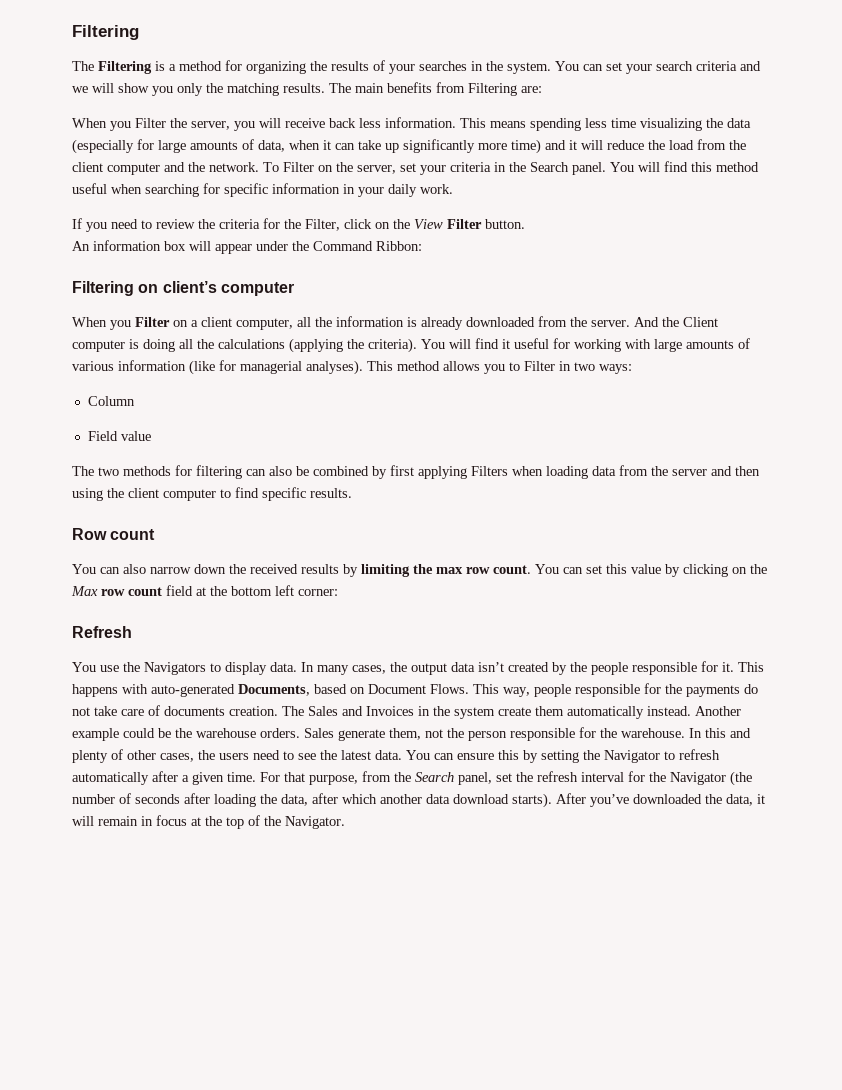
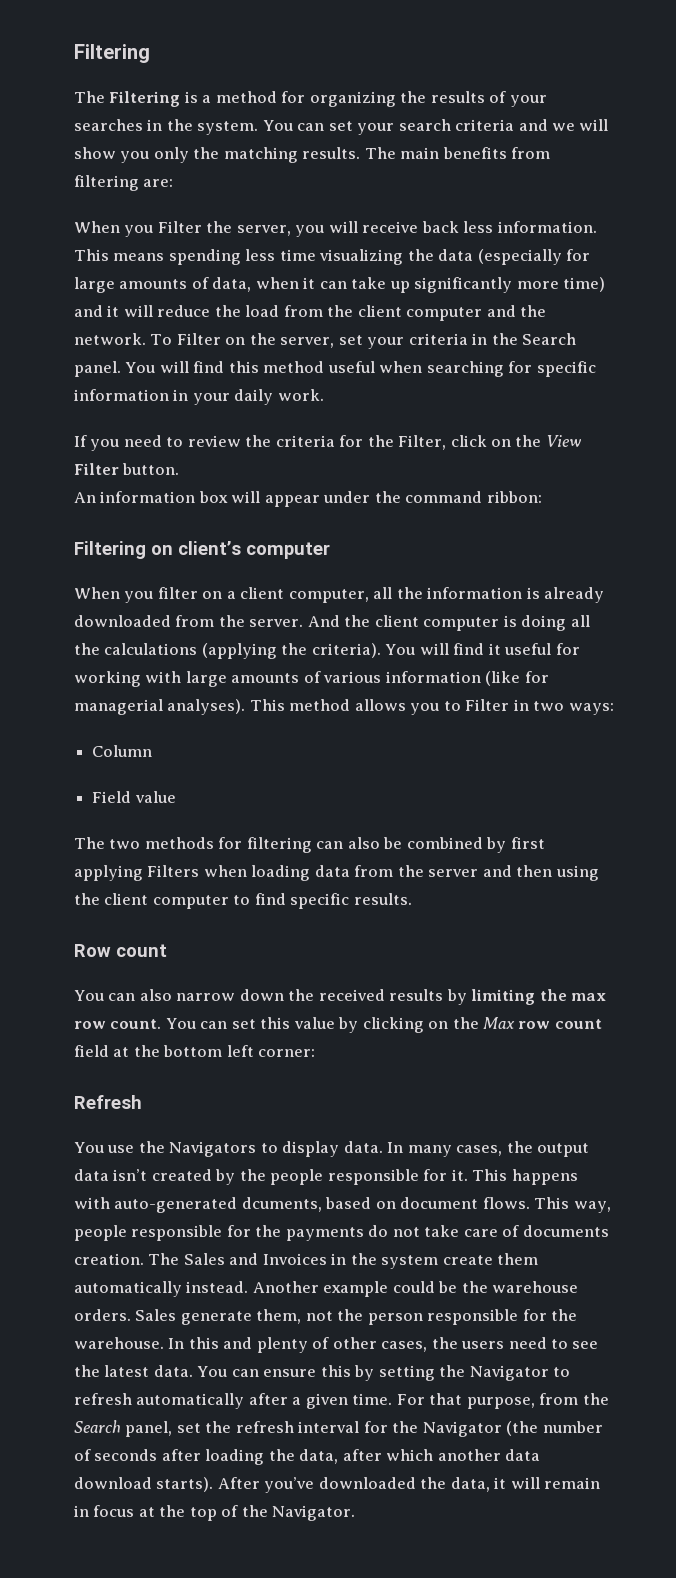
[468,83,517,96] Filtering -> [74,175,139,191] filtering
[313,241,422,251] Command Ribbon: -> [405,491,542,503] command ribbon:
[135,317,170,327] Filter -> [157,587,198,599] filter
[683,317,718,327] Client -> [374,615,419,627] client
[238,684,310,696] Documents, -> [241,1197,322,1212] dcuments,
[368,684,469,694] Document Flows. -> [400,1197,530,1209] document flows.

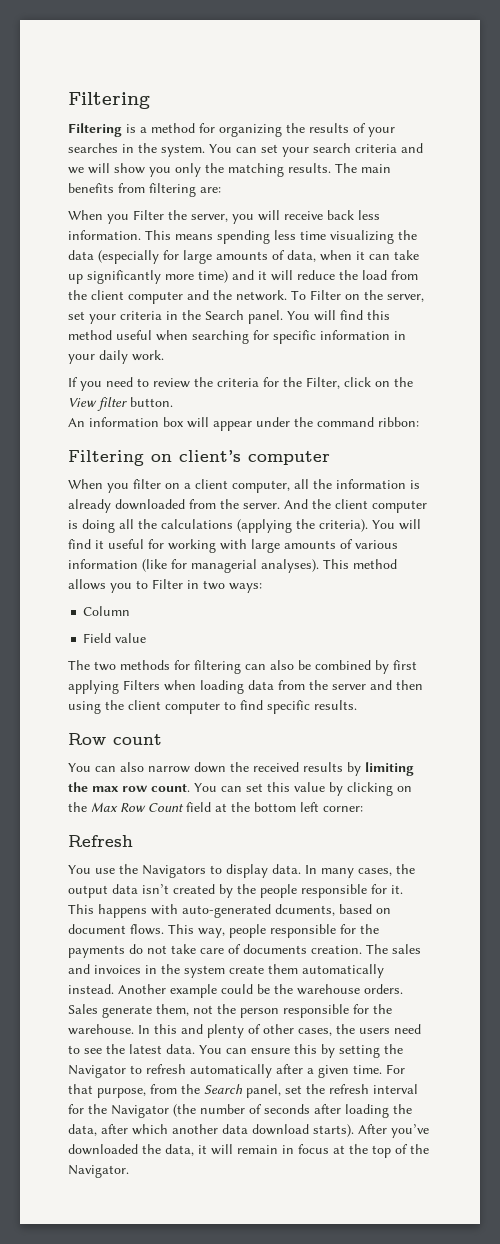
[74,91,105,103] The -> (150, 100) none
[74,463,119,475] Filter -> [97,397,127,411] filter
[518,1019,602,1029] row count -> [120,803,184,812] Row Count
[183,1253,327,1265] Sales and Invoices -> [392,944,421,954] [68,964,141,974] sales and invoices

